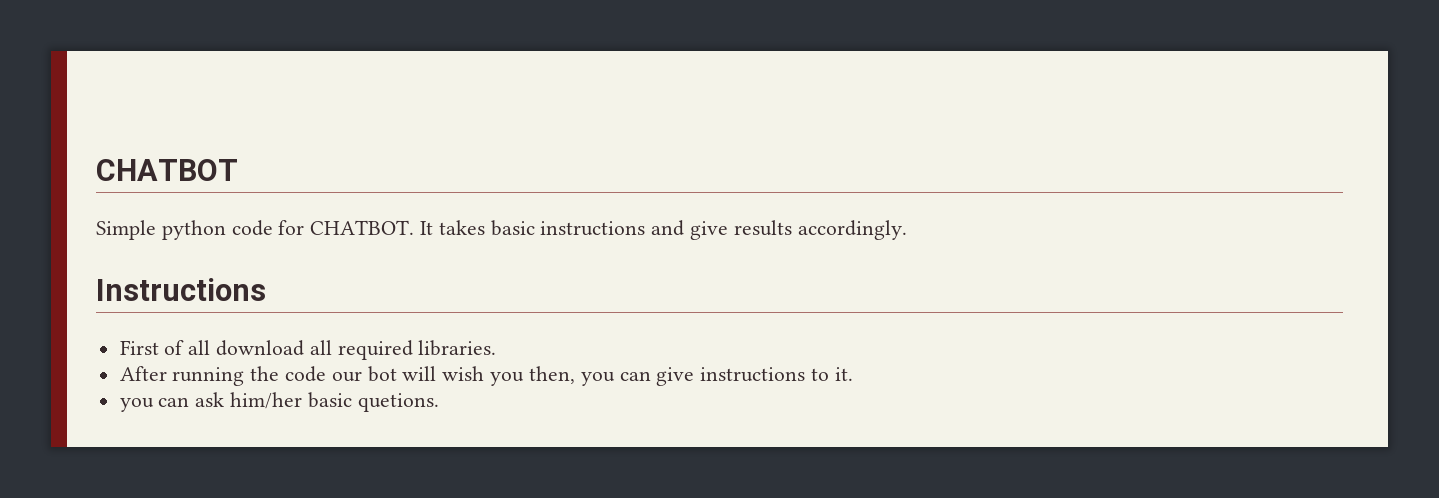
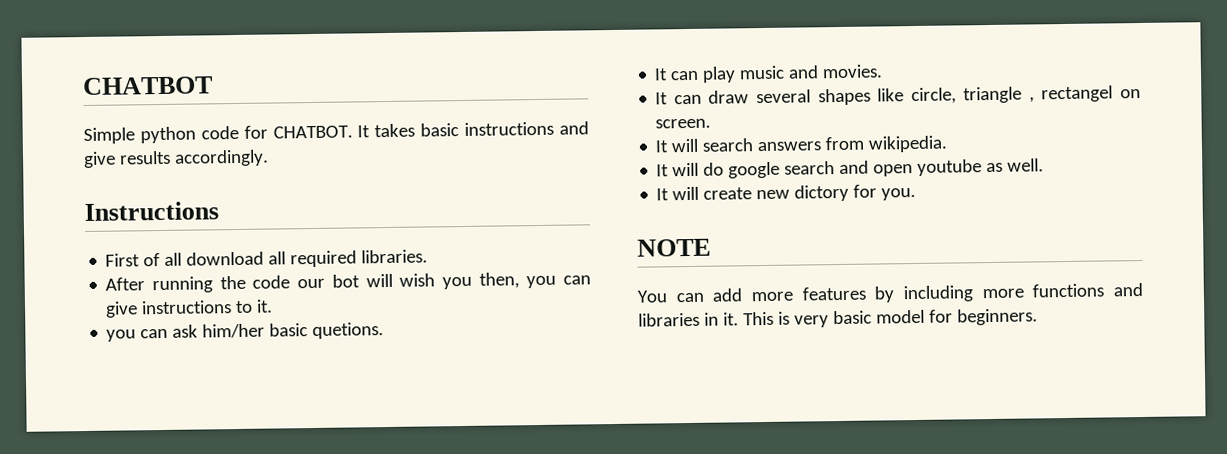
(439, 402) none -> [654,64,884,83] [655,85,1141,106] [655,118,712,129] [655,135,949,153] [656,158,1045,179] [656,184,917,202] [637,238,711,257] [637,282,1143,303] [638,308,1038,328] // It can play music and movies. // It can draw several shapes like circle, triangle , rectangel on screen. // It will search answers from wikipedia. // It will do google search and open youtube as well. // It will create new dictory for you. // NOTE // You can add more features by including more functions and libraries in it. This is very basic model for beginners.

